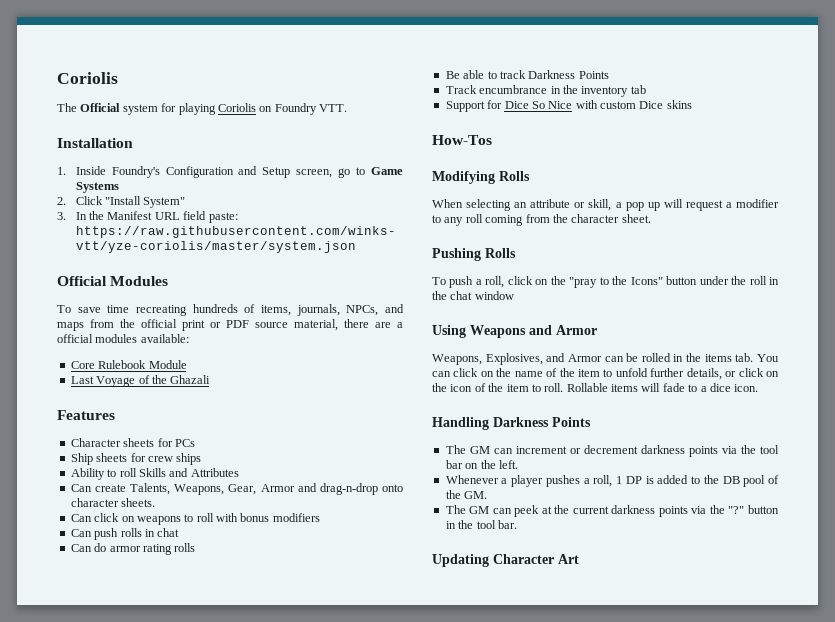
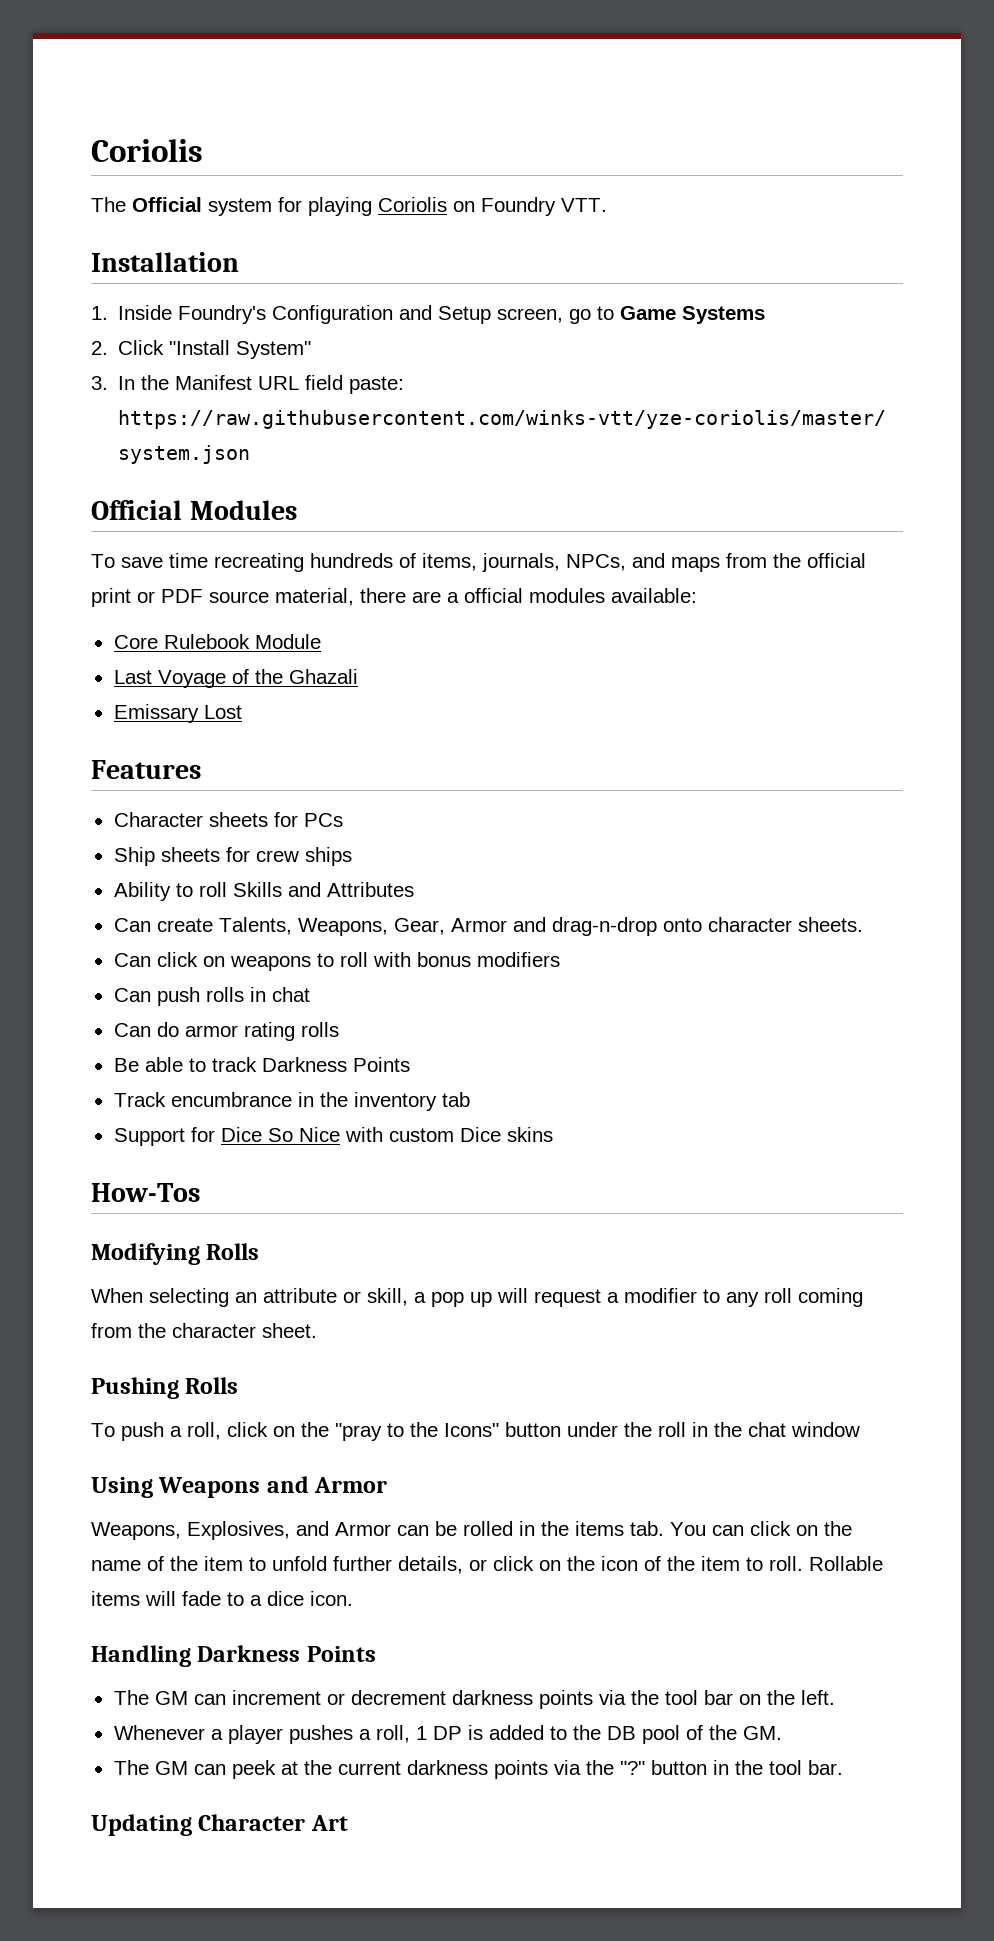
(211, 379) none -> [113,704,242,723] // Emissary Lost

